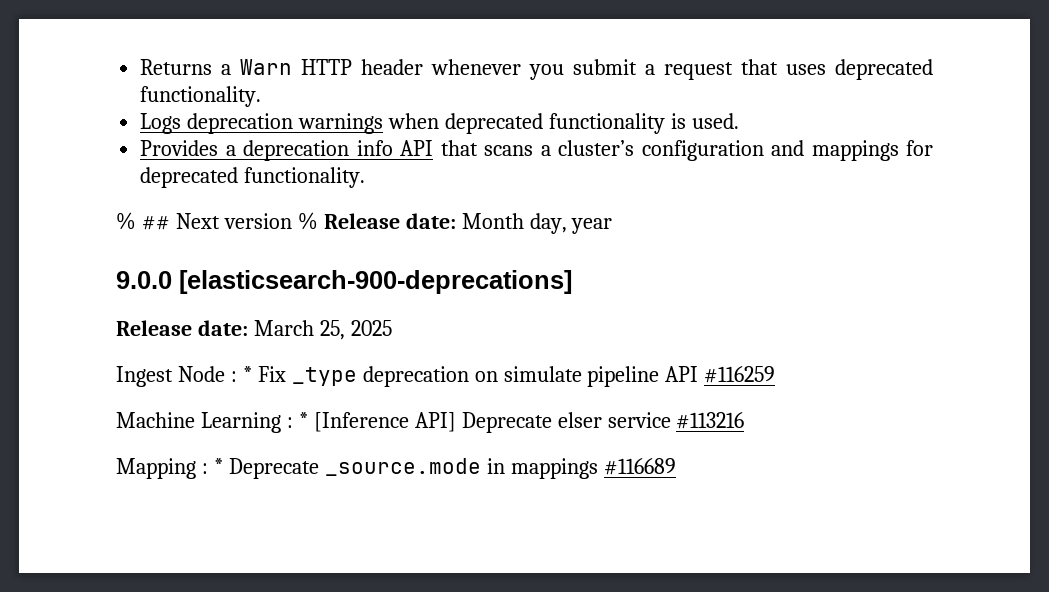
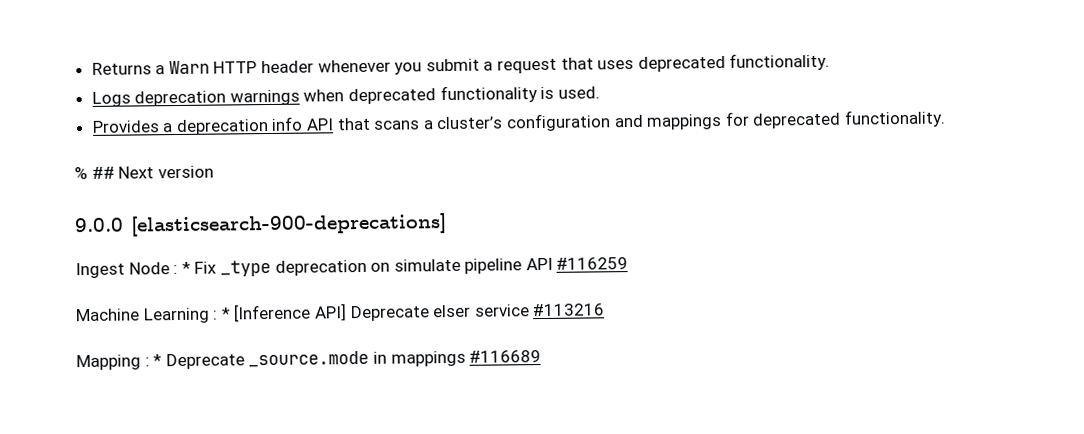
[297,212,613,234] [116,270,572,294] [116,320,392,340] % Release date: Month day, year // 9.0.0 [elasticsearch-900-deprecations] // Release date: March 25, 2025 -> [74,213,447,237] // 9.0.0 [elasticsearch-900-deprecations]

